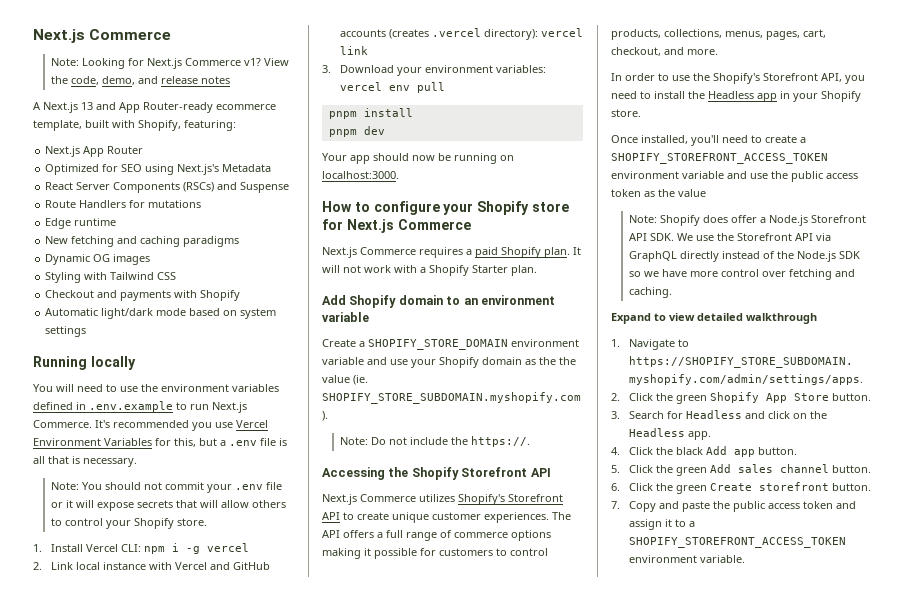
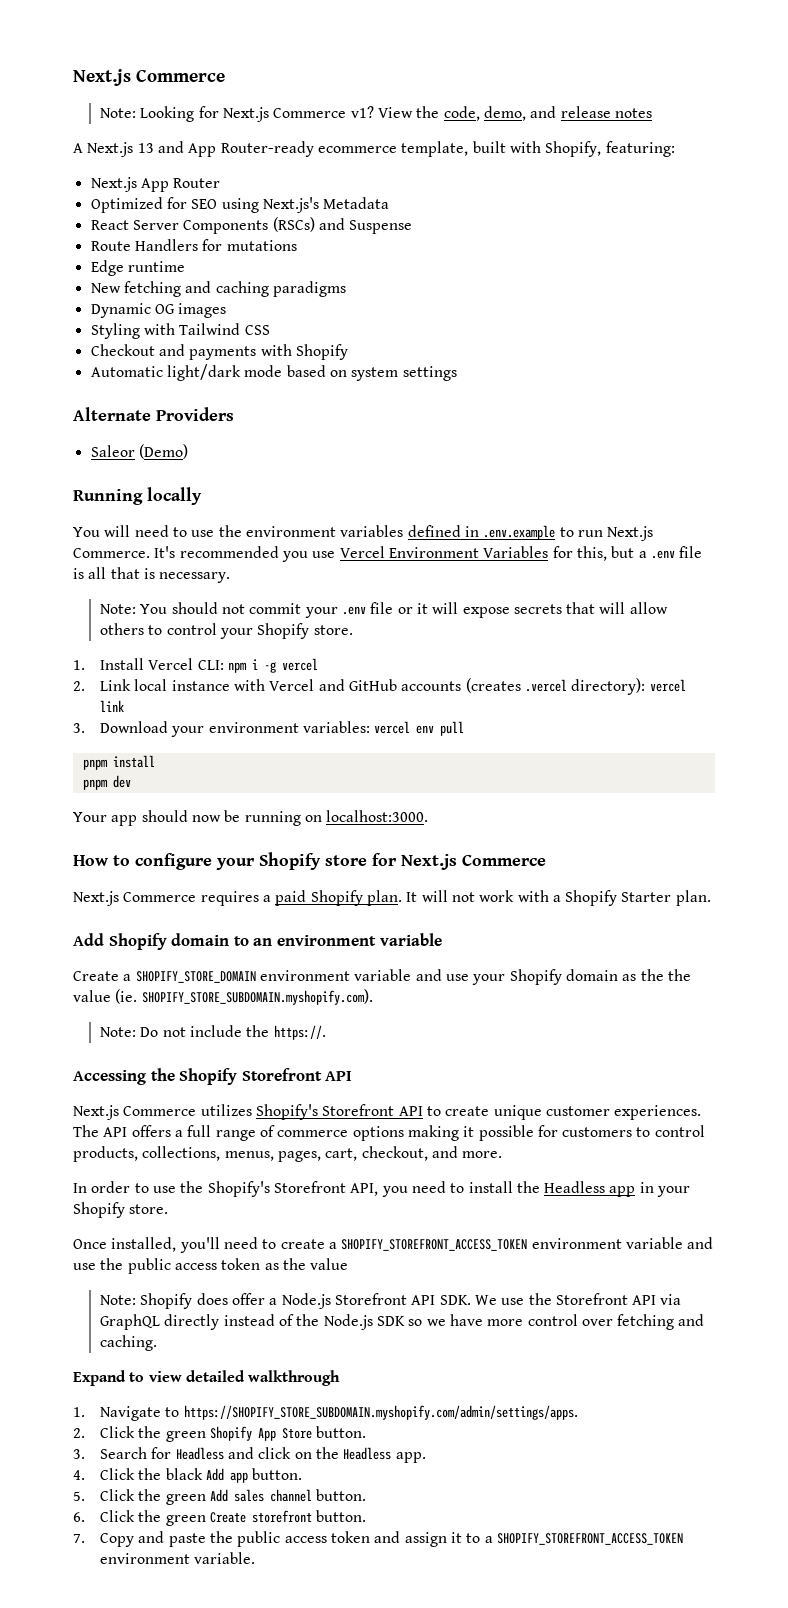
(87, 331) none -> [73,407,234,421] [90,444,188,459] // Alternate Providers // Saleor (Demo)

